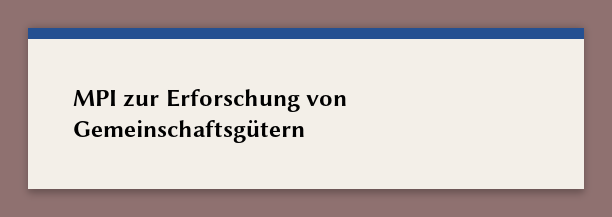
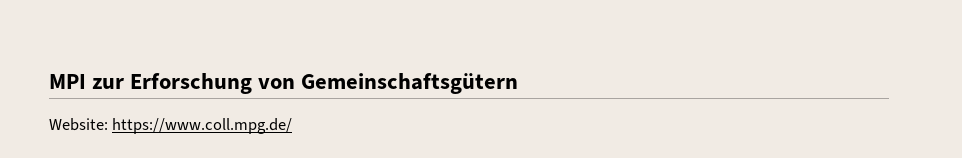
(305, 131) none -> [49,118,293,134] // Website: https://www.coll.mpg.de/

